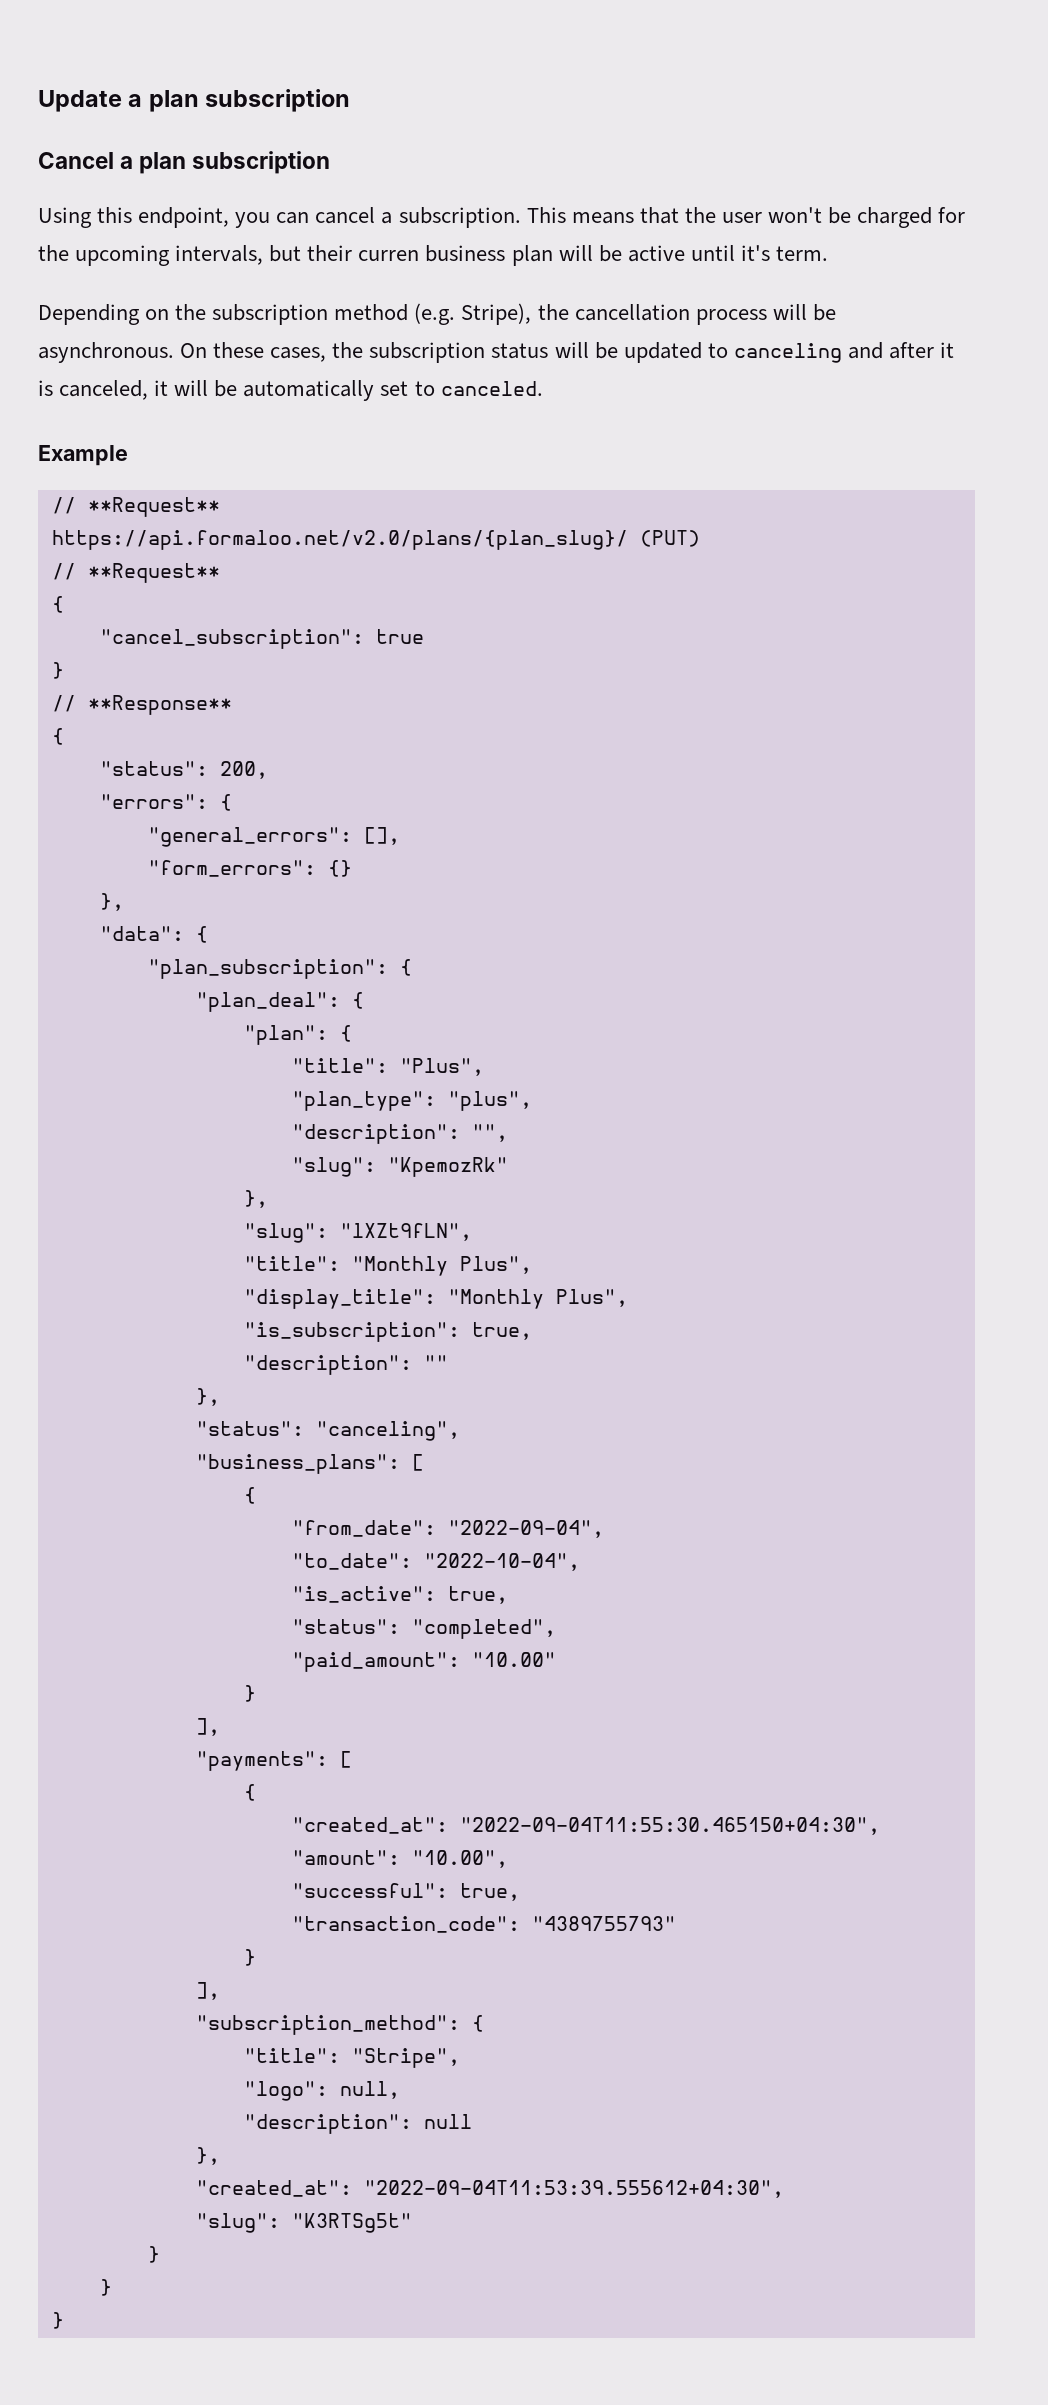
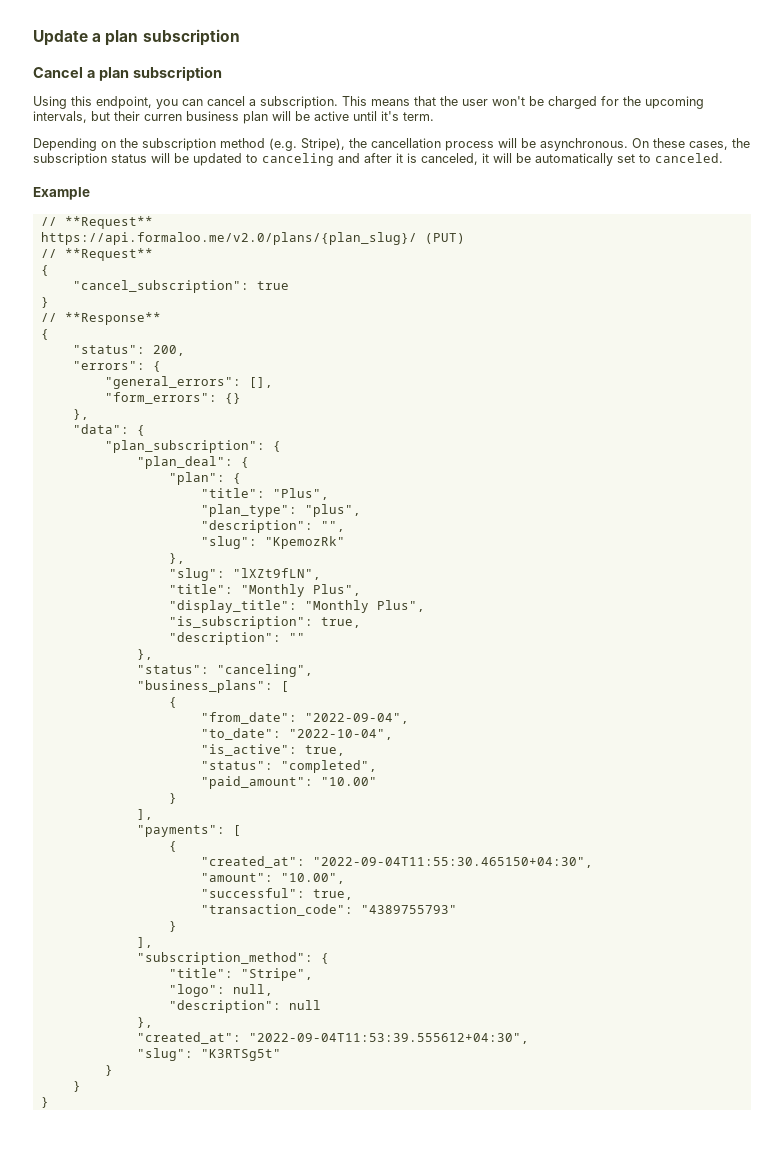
[51,530,628,550] https://api.formaloo.net/v2.0/plans/{plan_slug}/ -> [40,232,417,245] https://api.formaloo.me/v2.0/plans/{plan_slug}/

